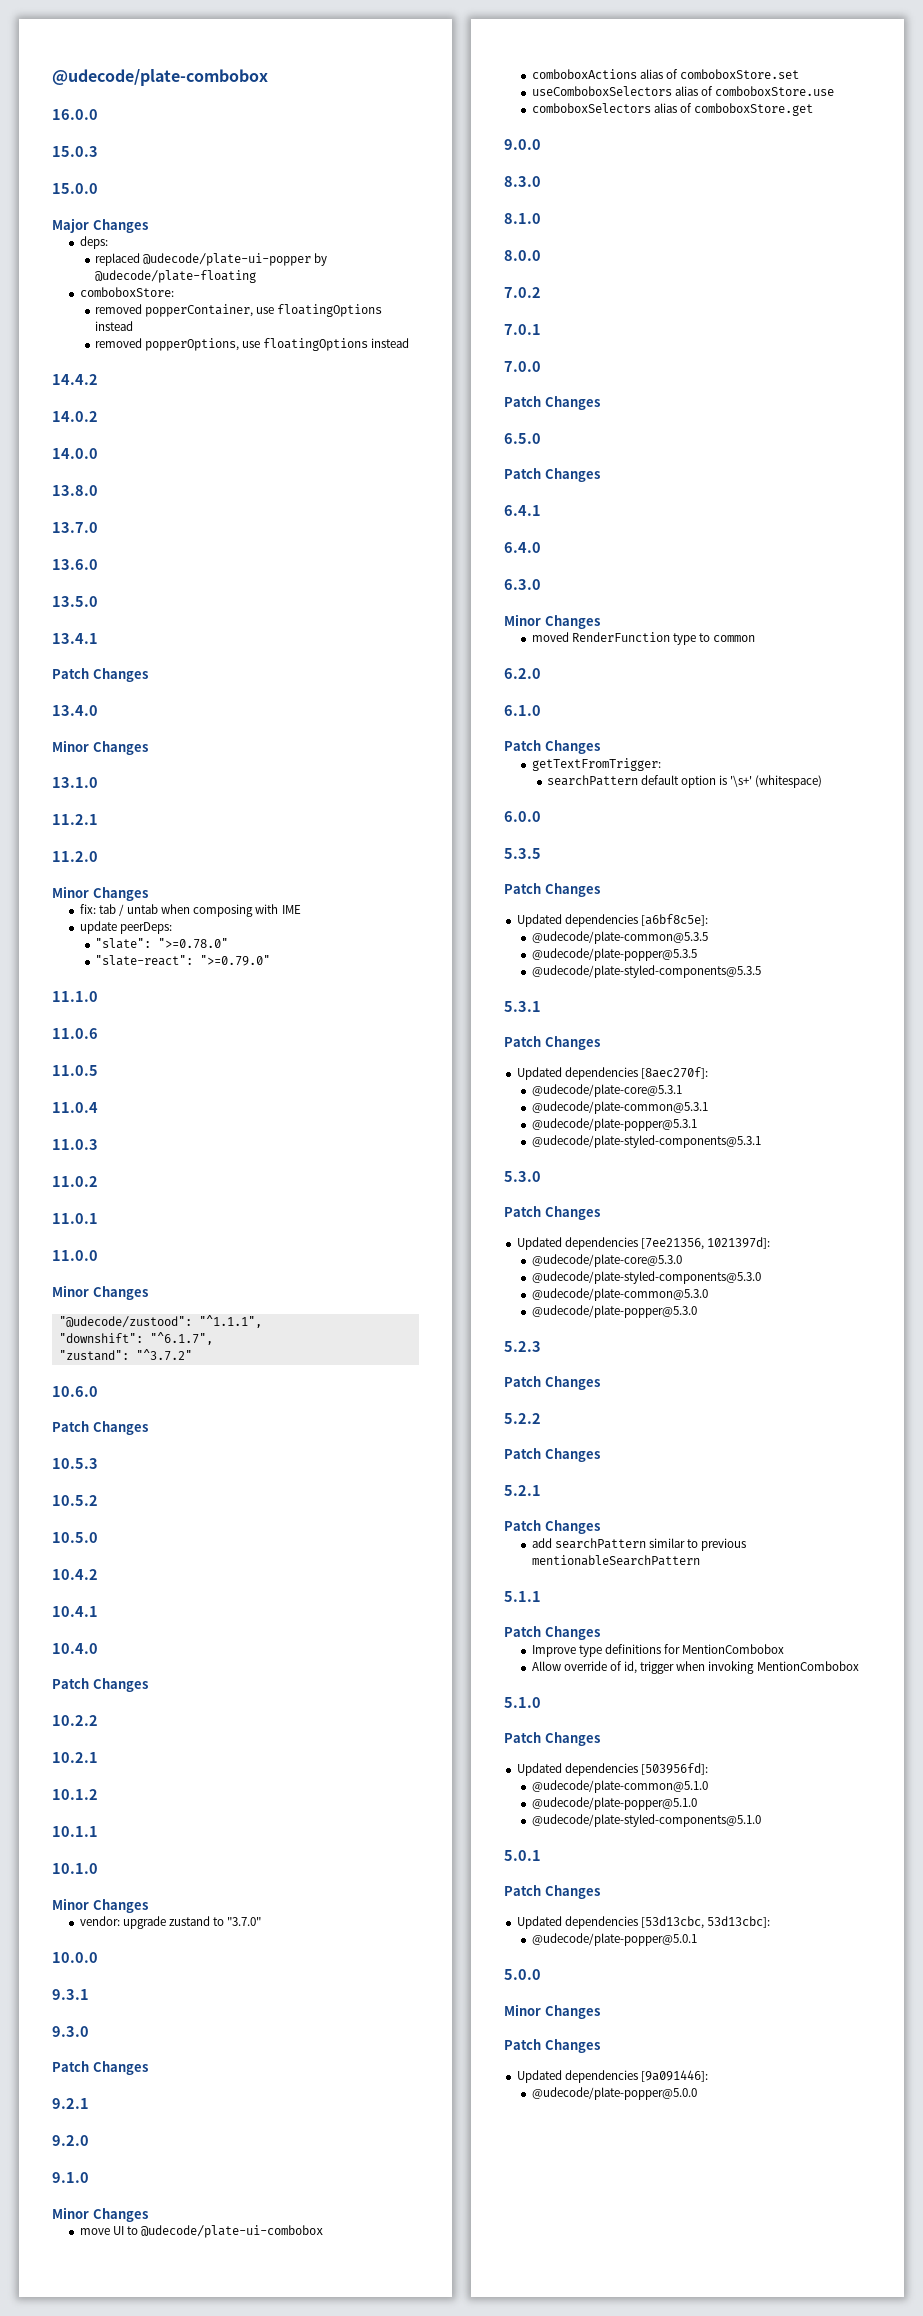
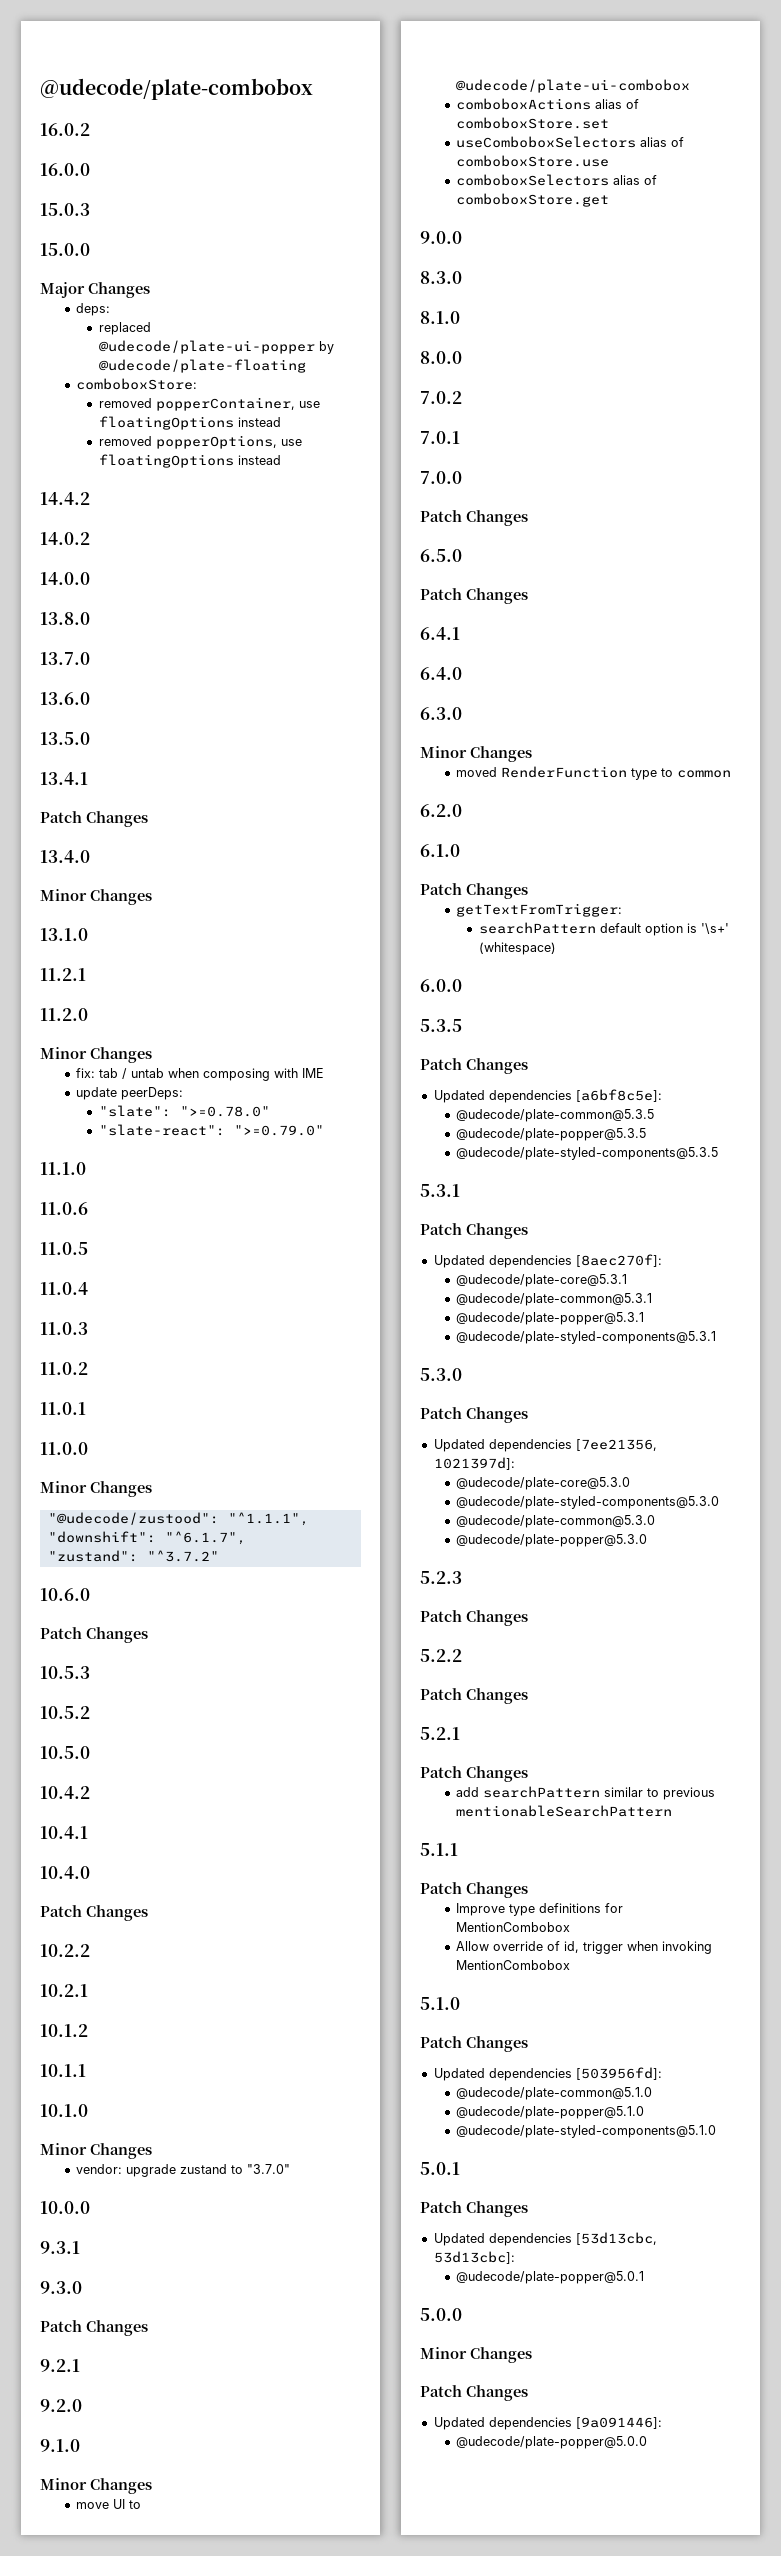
(268, 77) none -> [40,123,90,136] // 16.0.2

